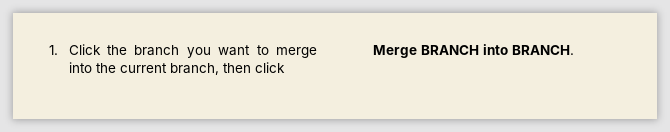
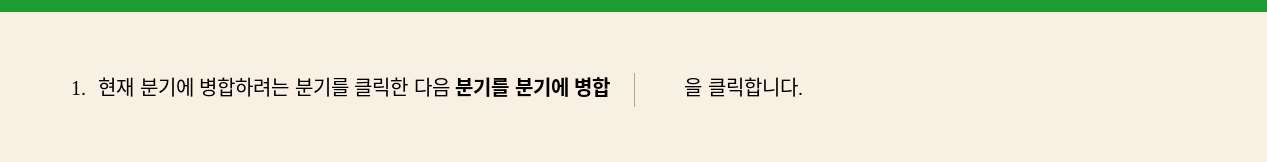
[68,44,317,58] [68,62,285,75] [372,44,574,58] Click the branch you want to merge into the current branch, then click Merge BRANCH into BRANCH. -> [98,77,803,97] 현재 분기에 병합하려는 분기를 클릭한 다음 분기를 분기에 병합 을 클릭합니다.

